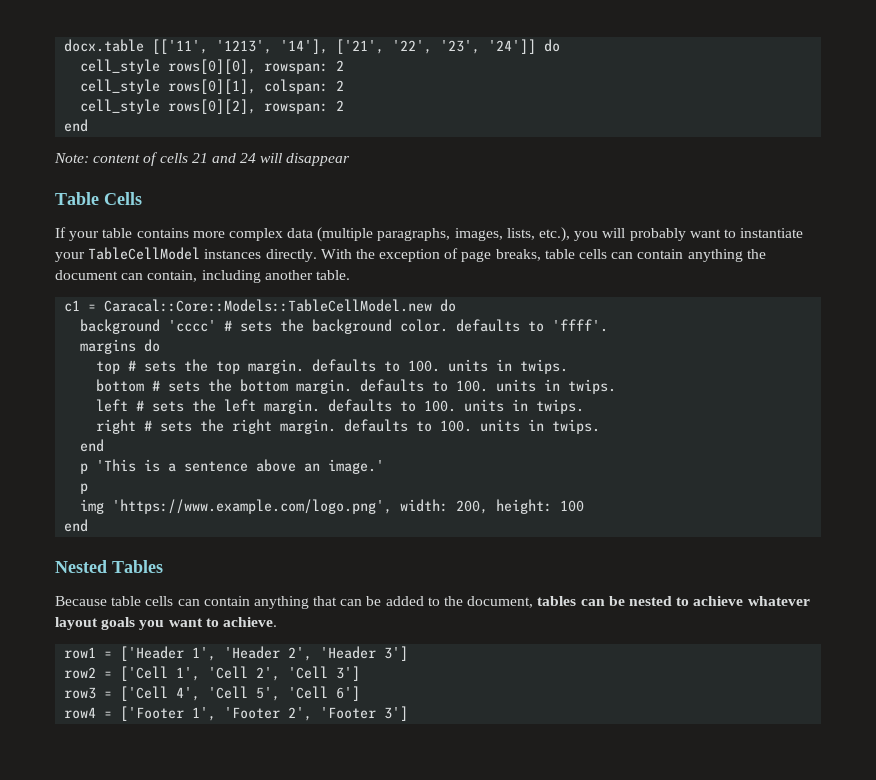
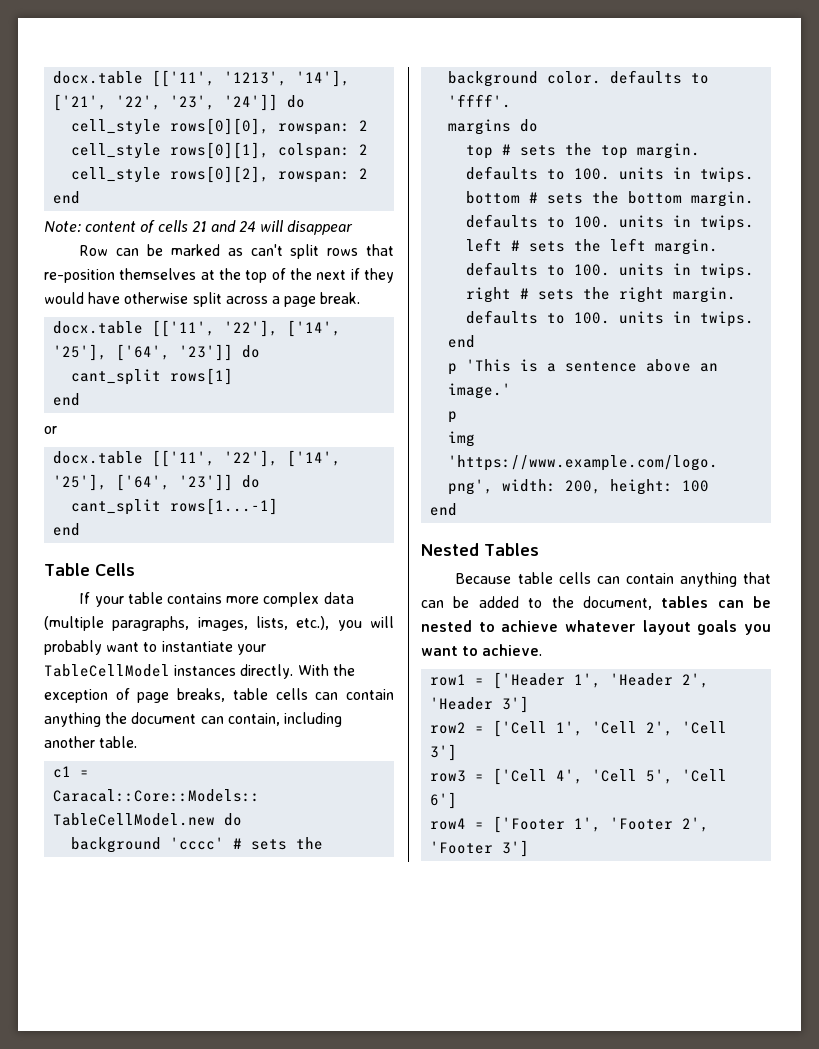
(351, 159) none -> [79,244,394,259] [44,268,394,283] [44,292,361,307] [53,320,342,337] [53,344,261,361] [71,368,234,385] [53,393,81,406] [44,426,57,434] [53,450,342,467] [53,474,261,491] [71,498,279,515] [53,523,81,536] // Row can be marked as can't split rows that re-position themselves at the top of the next if they would have otherwise split across a page break. // docx.table [['11', '22'], ['14', '25'], ['64', '23']] do // cant_split rows[1] // end // or // docx.table [['11', '22'], ['14', '25'], ['64', '23']] do // cant_split rows[1...-1] // end

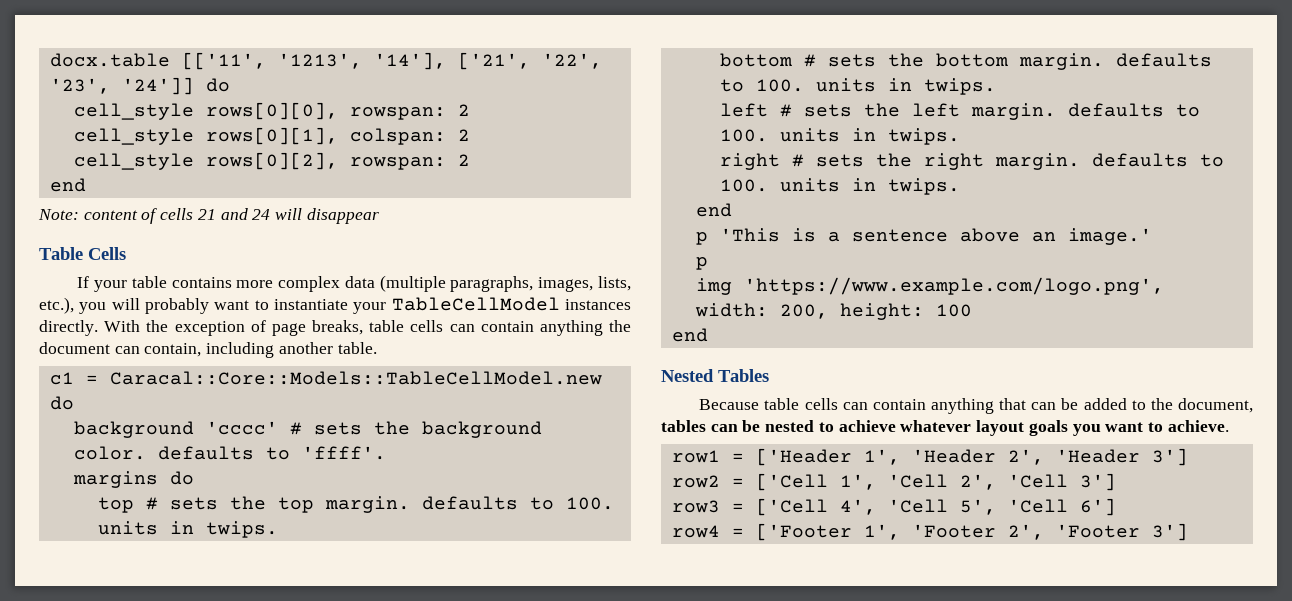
[79,244,394,259] [44,268,394,283] [44,292,361,307] [53,320,342,337] [53,344,261,361] [71,368,234,385] [53,393,81,406] [44,426,57,434] [53,450,342,467] [53,474,261,491] [71,498,279,515] [53,523,81,536] // Row can be marked as can't split rows that re-position themselves at the top of the next if they would have otherwise split across a page break. // docx.table [['11', '22'], ['14', '25'], ['64', '23']] do // cant_split rows[1] // end // or // docx.table [['11', '22'], ['14', '25'], ['64', '23']] do // cant_split rows[1...-1] // end -> (379, 216) none

